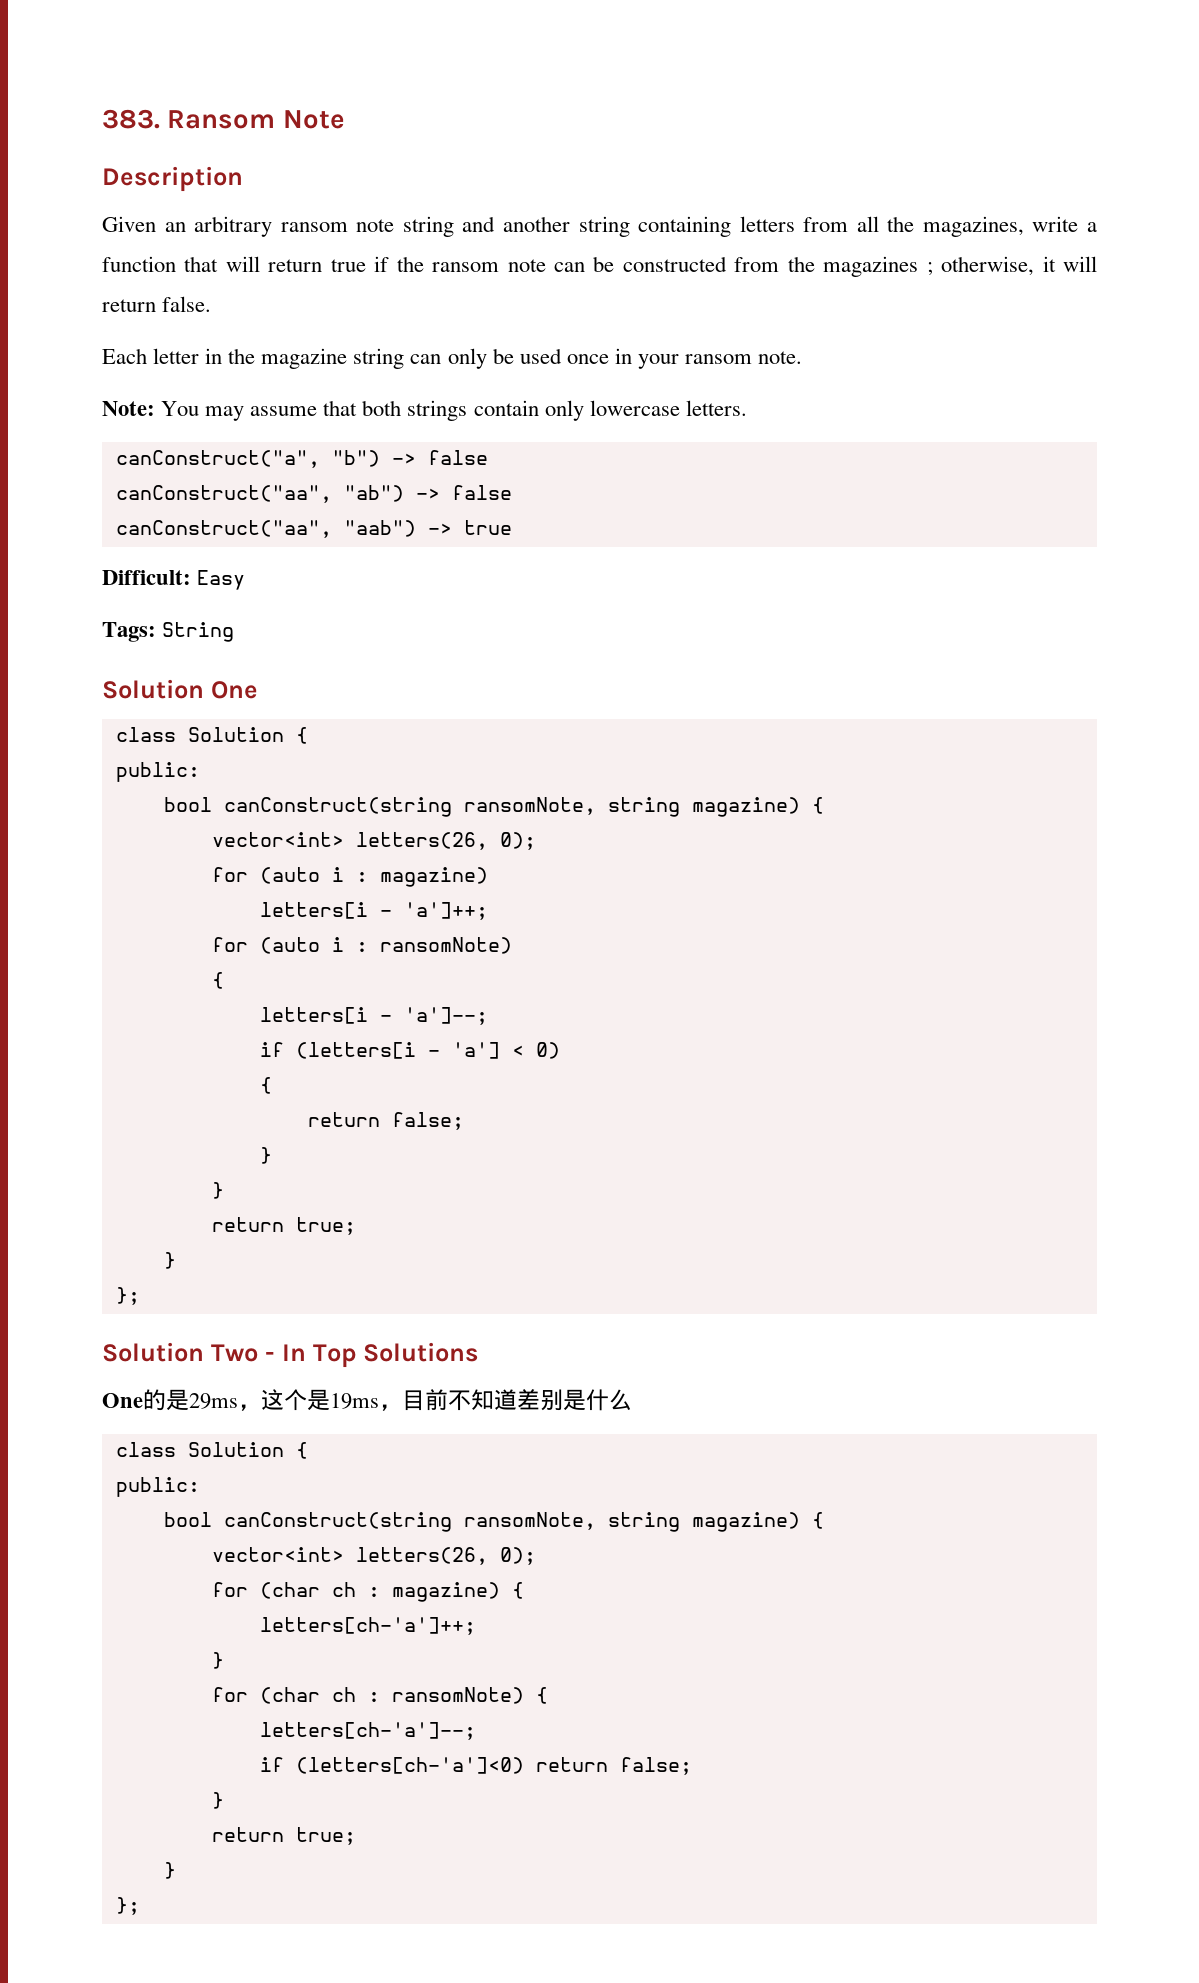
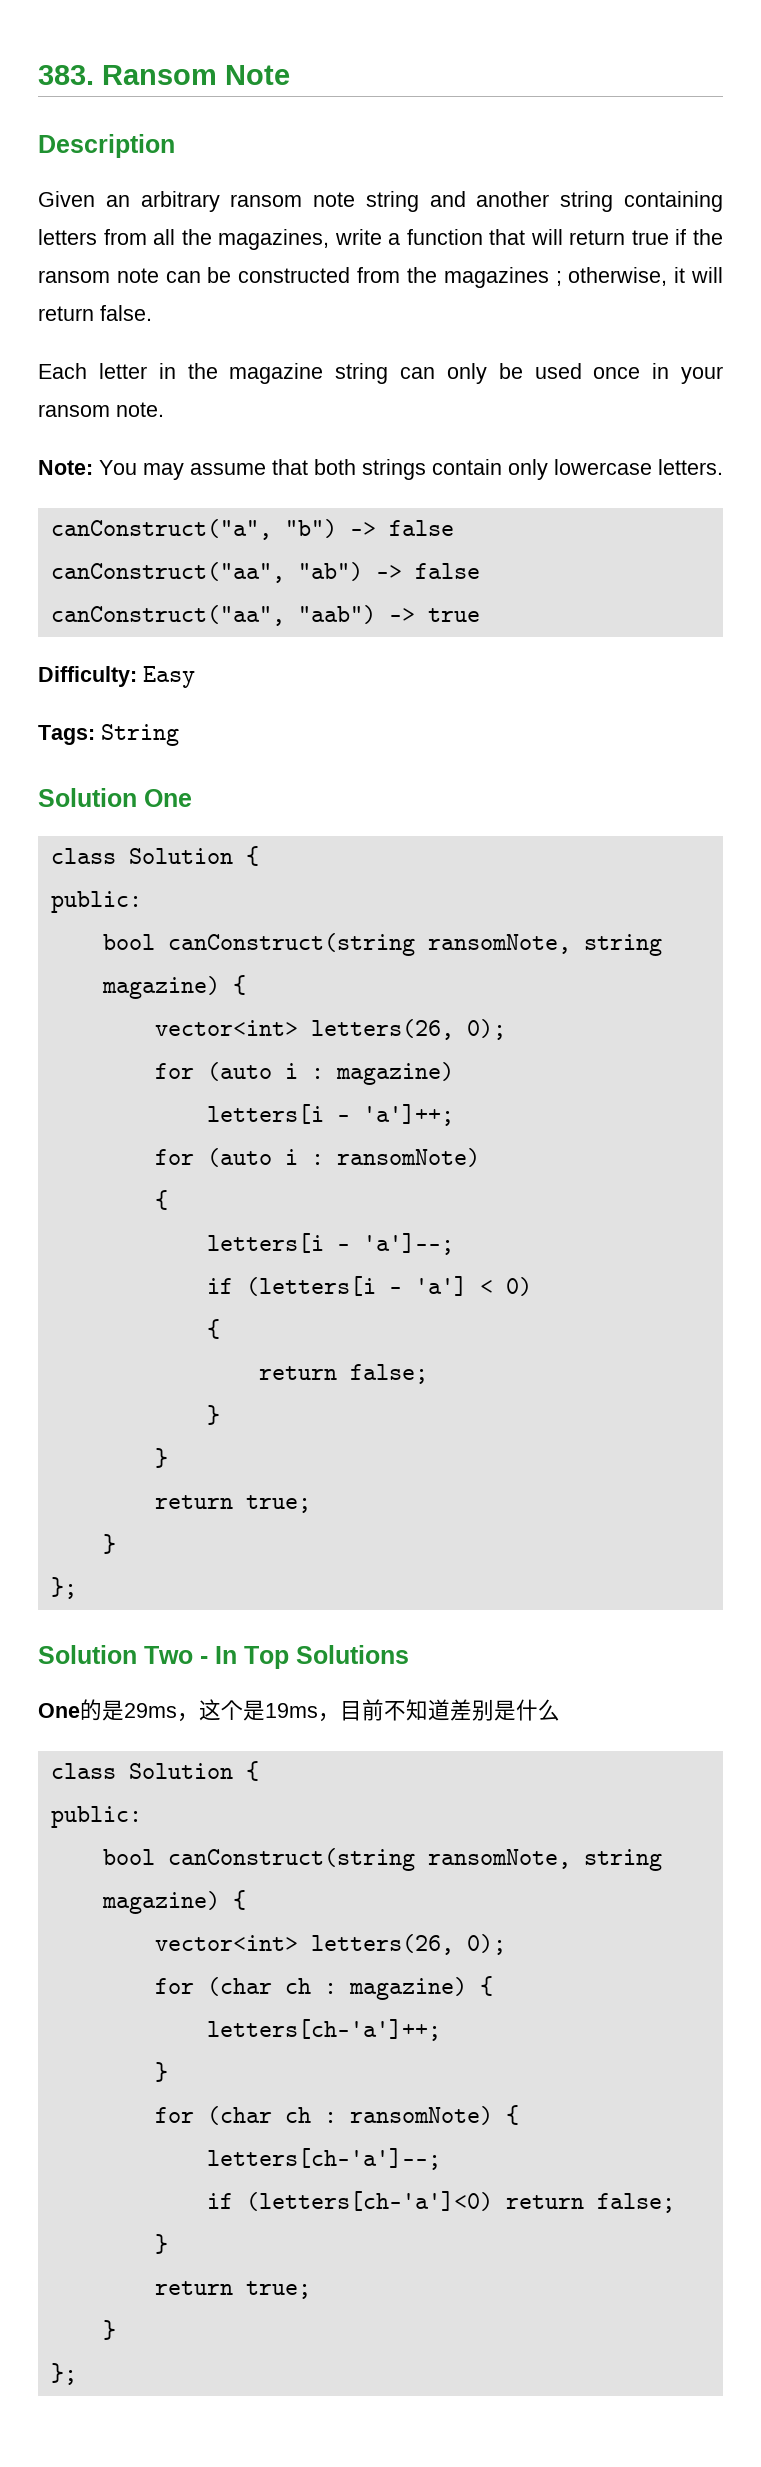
[102,570,191,585] Difficult: -> [38,666,137,687] Difficulty:

